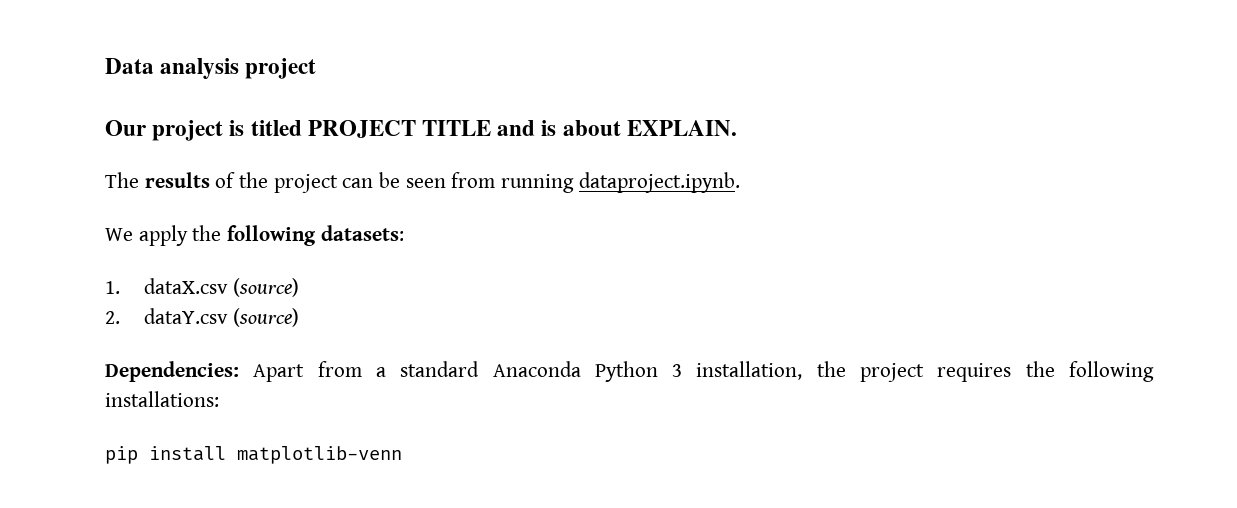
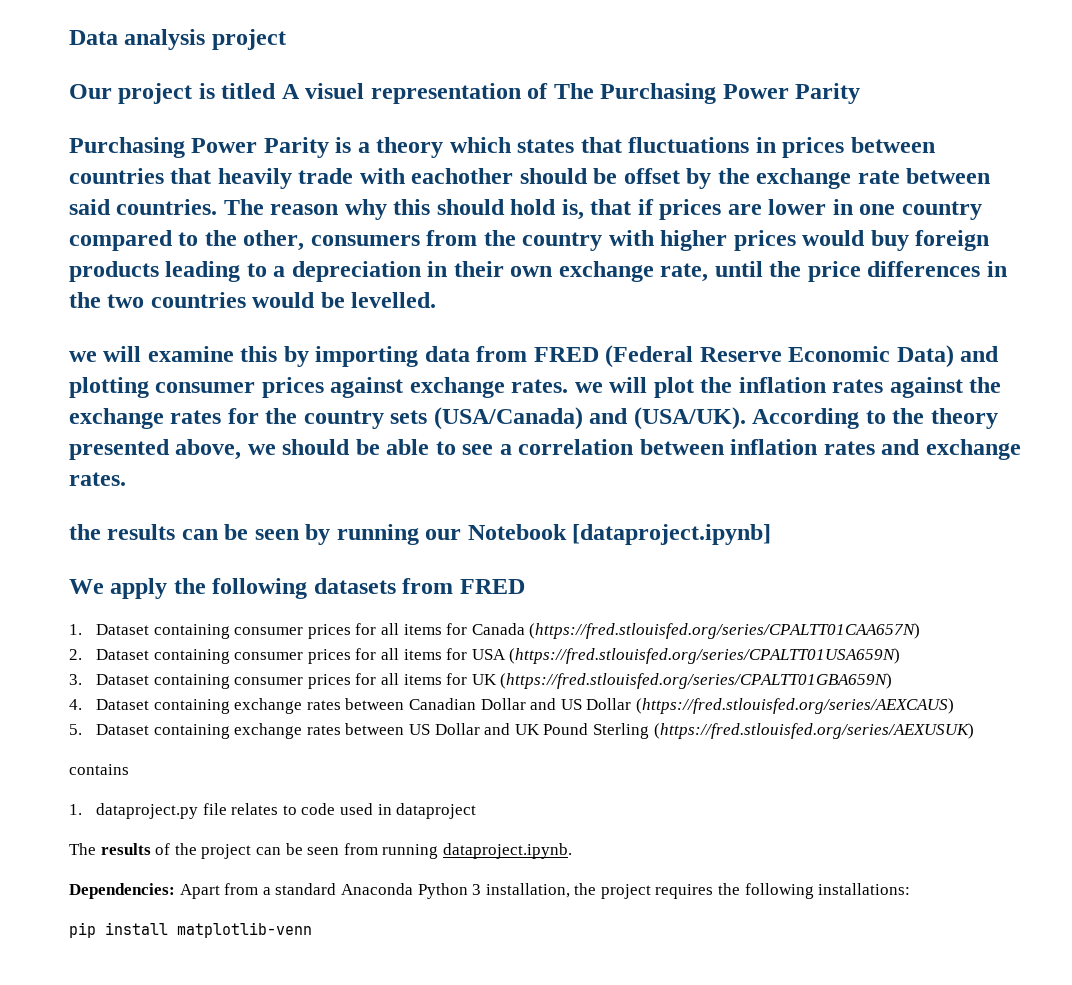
[307,120,737,138] PROJECT TITLE and is about EXPLAIN. -> [281,83,861,104] [69,137,935,158] [69,168,991,189] [69,199,982,220] [69,230,990,251] [69,261,1007,282] [69,292,437,308] [69,345,1000,368] [69,377,1002,398] [69,407,998,430] [69,439,1021,460] [69,472,126,486] [69,524,772,545] [69,578,525,599] [69,623,921,639] [69,648,901,664] [69,673,893,689] [69,698,954,714] [69,723,974,739] [69,764,129,775] [69,803,477,819] A visuel representation of The Purchasing Power Parity // Purchasing Power Parity is a theory which states that fluctuations in prices between countries that heavily trade with eachother should be offset by the exchange rate between said countries. The reason why this should hold is, that if prices are lower in one country compared to the other, consumers from the country with higher prices would buy foreign products leading to a depreciation in their own exchange rate, until the price differences in the two countries would be levelled. // we will examine this by importing data from FRED (Federal Reserve Economic Data) and plotting consumer prices against exchange rates. we will plot the inflation rates against the exchange rates for the country sets (USA/Canada) and (USA/UK). According to the theory presented above, we should be able to see a correlation between inflation rates and exchange rates. // the results can be seen by running our Notebook [dataproject.ipynb] // We apply the following datasets from FRED // 1. Dataset containing consumer prices for all items for Canada (https://fred.stlouisfed.org/series/CPALTT01CAA657N) // 2. Dataset containing consumer prices for all items for USA (https://fred.stlouisfed.org/series/CPALTT01USA659N) // 3. Dataset containing consumer prices for all items for UK (https://fred.stlouisfed.org/series/CPALTT01GBA659N) // 4. Dataset containing exchange rates between Canadian Dollar and US Dollar (https://fred.stlouisfed.org/series/AEXCAUS) // 5. Dataset containing exchange rates between US Dollar and UK Pound Sterling (https://fred.stlouisfed.org/series/AEXUSUK) // contains // 1. dataproject.py file relates to code used in dataproject
[105,225,404,246] [105,278,299,297] [105,308,299,327] // We apply the following datasets: // 1. dataX.csv (source) // 2. dataY.csv (source) -> (572, 851) none

